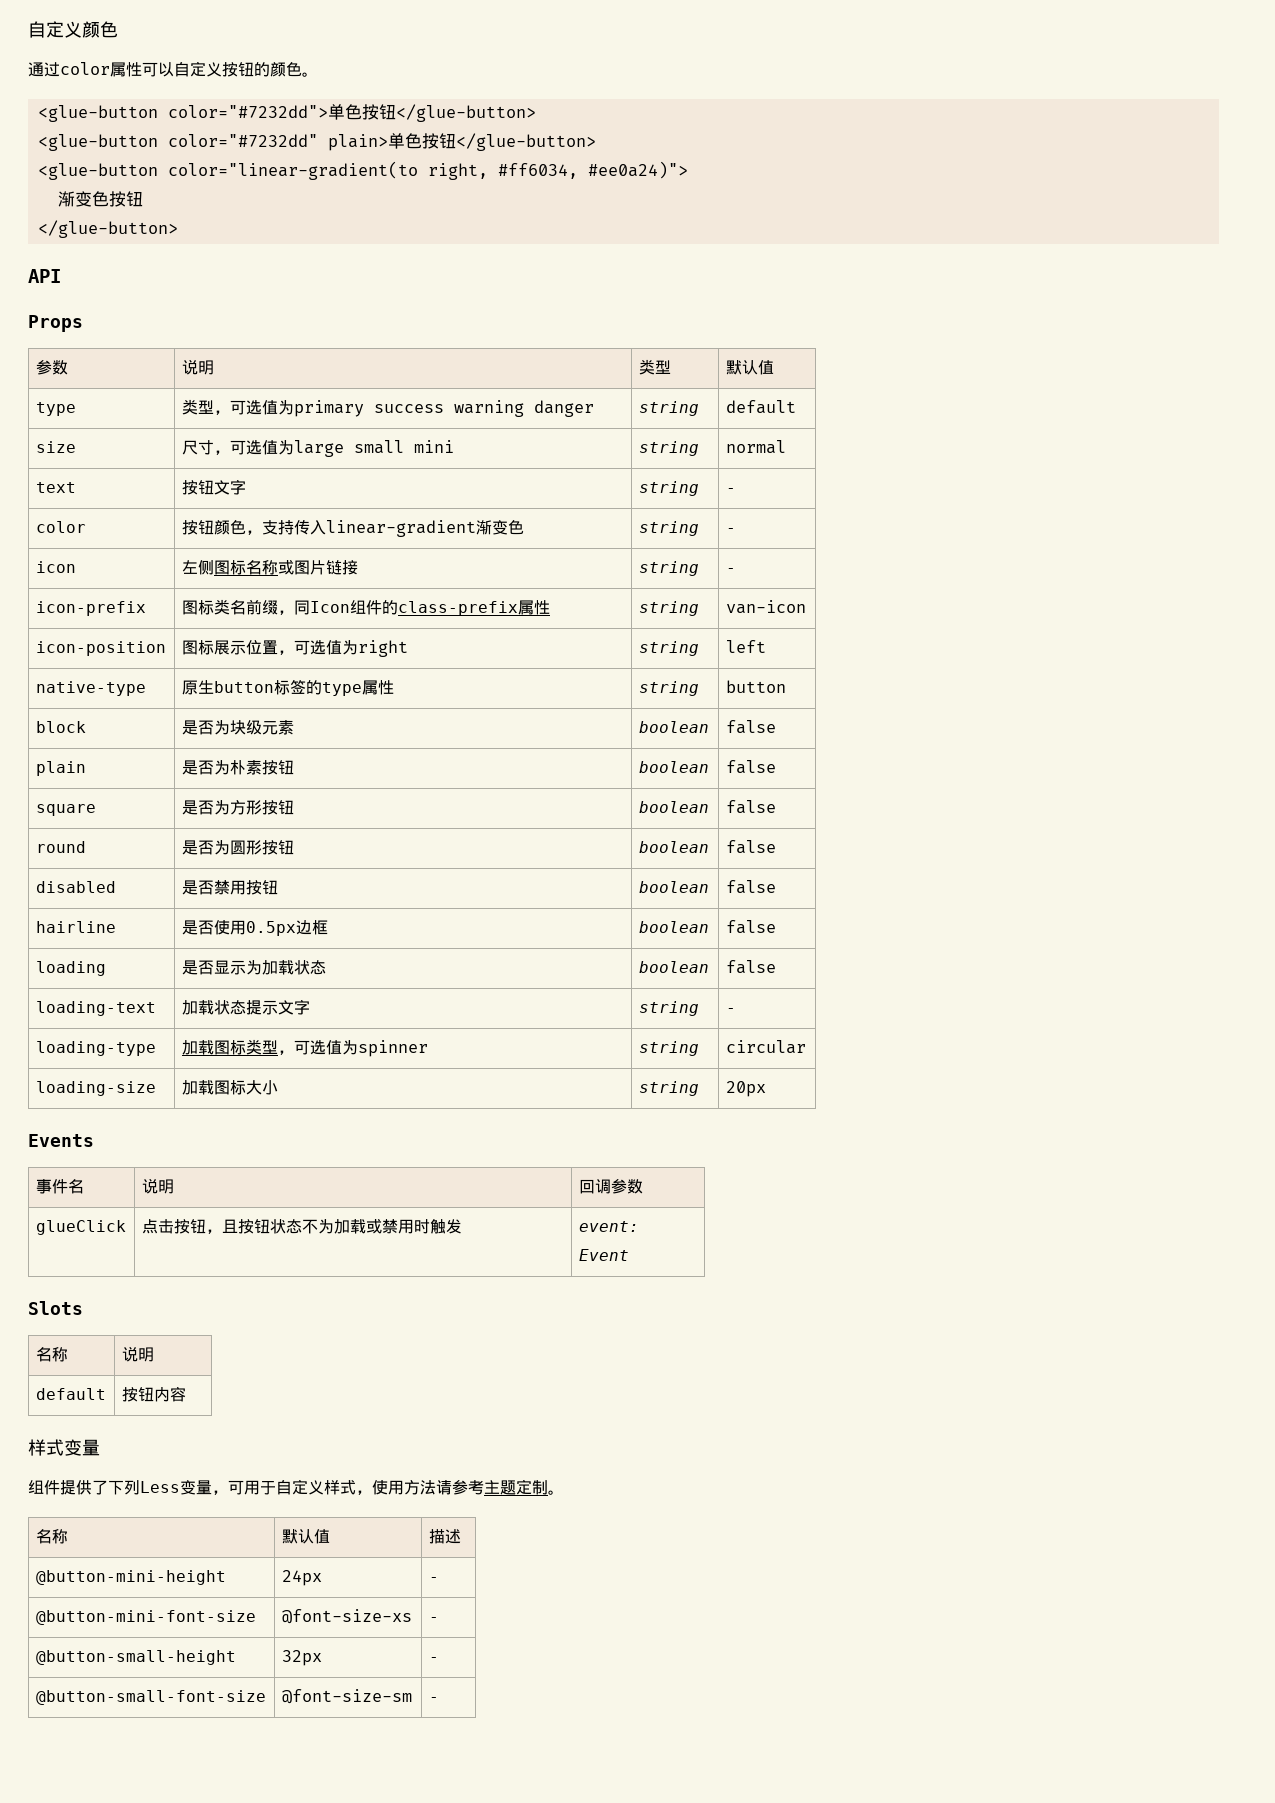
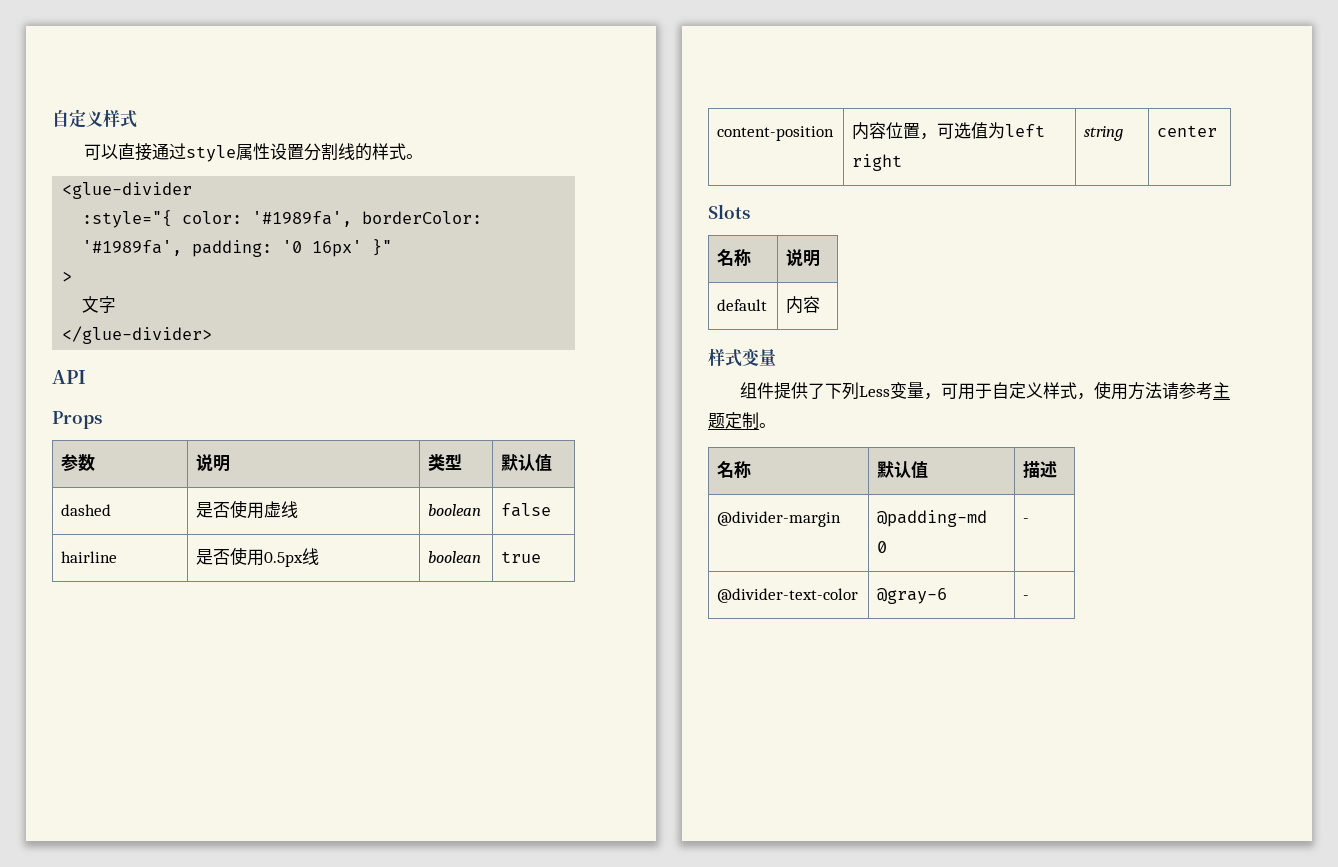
[28,21,118,38] [28,61,318,77] [37,104,536,122] [37,133,596,151] [37,161,688,180] [57,191,143,207] [37,220,178,238] 自定义颜色 // 通过color属性可以自定义按钮的颜色。 // <glue-button color="#7232dd">单色按钮</glue-button> // <glue-button color="#7232dd" plain>单色按钮</glue-button> // <glue-button color="linear-gradient(to right, #ff6034, #ee0a24)"> // 渐变色按钮 // </glue-button> -> [52,109,137,128] [84,143,424,162] [62,182,193,199] [82,210,483,228] [82,239,393,257] [62,271,73,282] [82,296,117,313] [62,326,213,344] 自定义样式 // 可以直接通过style属性设置分割线的样式。 // <glue-divider // :style="{ color: '#1989fa', borderColor: '#1989fa', padding: '0 16px' }" // > // 文字 // </glue-divider>
[35,402,76,416] [181,399,594,417] [638,401,699,416] [725,400,796,414] [35,441,76,453] [181,440,454,457] [638,441,699,456] [725,440,786,454] [35,482,76,493] [181,479,246,495] [638,481,699,496] [725,488,736,493] [35,521,86,533] [181,520,524,537] [638,521,699,536] [725,528,736,533] [35,561,76,573] [181,560,358,575] [638,561,699,576] [725,568,736,573] [35,601,146,616] [181,599,550,616] [638,601,699,616] [725,600,806,614] [35,641,166,656] [181,640,408,657] [638,641,699,656] [725,640,766,653] [35,681,146,696] [181,679,394,696] [638,681,699,696] [725,680,786,693] [35,721,86,733] [181,720,294,735] [638,721,709,733] [725,720,776,734] [35,761,86,776] [181,760,294,775] [638,761,709,773] [725,760,776,774] [35,804,96,816] [181,800,294,815] [638,801,709,813] [725,800,776,814] [35,841,86,853] [181,840,294,855] [638,841,709,853] [725,840,776,854] [35,881,116,893] [181,880,278,895] type | 类型，可选值为primary success warning danger | string | default // size | 尺寸，可选值为large small mini | string | normal // text | 按钮文字 | string | - // color | 按钮颜色，支持传入linear-gradient渐变色 | string | - // icon | 左侧图标名称或图片链接 | string | - // icon-prefix | 图标类名前缀，同Icon组件的class-prefix属性 | string | van-icon // icon-position | 图标展示位置，可选值为right | string | left // native-type | 原生button标签的type属性 | string | button // block | 是否为块级元素 | boolean | false // plain | 是否为朴素按钮 | boolean | false // square | 是否为方形按钮 | boolean | false // round | 是否为圆形按钮 | boolean | false // disabled | 是否禁用按钮 -> [61,504,112,516] [196,500,299,519] dashed | 是否使用虚线
[295,920,328,935] [638,921,709,933] [725,920,776,934] [35,961,106,976] [181,960,326,975] [638,961,709,973] [725,960,776,974] [35,1001,156,1016] [181,999,310,1015] [638,1001,699,1016] [725,1008,736,1013] [35,1041,156,1056] [181,1039,428,1057] [638,1041,699,1056] [725,1040,806,1054] [35,1081,156,1096] [181,1080,278,1095] [638,1081,699,1096] [725,1081,766,1097] [28,1134,94,1147] [35,1179,84,1194] [141,1178,174,1194] [578,1179,643,1194] [35,1220,126,1235] [141,1219,462,1234] [578,1221,639,1232] [578,1249,629,1261] 边框 | boolean | false // loading | 是否显示为加载状态 | boolean | false // loading-text | 加载状态提示文字 | string | - // loading-type | 加载图标类型，可选值为spinner | string | circular // loading-size | 加载图标大小 | string | 20px // Events // 事件名 | 说明 | 回调参数 // glueClick | 点击按钮，且按钮状态不为加载或禁用时触发 | event: Event -> [302,548,320,565] [428,551,482,563] [501,551,542,563] [717,126,835,141] [852,122,1046,140] [852,154,903,171] [1084,126,1124,141] [1157,125,1218,137] 线 | boolean | true // content-position | 内容位置，可选值为left right | string | center
[121,1387,154,1402] 按钮 -> (768, 305) none
[35,1570,226,1585] [281,1570,322,1586] [428,1577,439,1582] [35,1610,256,1625] [281,1609,412,1624] [428,1617,439,1622] [35,1650,236,1665] [281,1650,322,1666] [428,1657,439,1662] [35,1690,266,1705] [281,1689,412,1704] [428,1697,439,1702] @button-mini-height | 24px | - // @button-mini-font-size | @font-size-xs | - // @button-small-height | 32px | - // @button-small-font-size | @font-size-sm | - -> [717,511,842,527] [877,510,988,527] [877,541,888,553] [1023,518,1030,523] [717,588,859,603] [877,588,948,604] [1023,595,1030,600] @divider-margin | @padding-md 0 | - // @divider-text-color | @gray-6 | -

